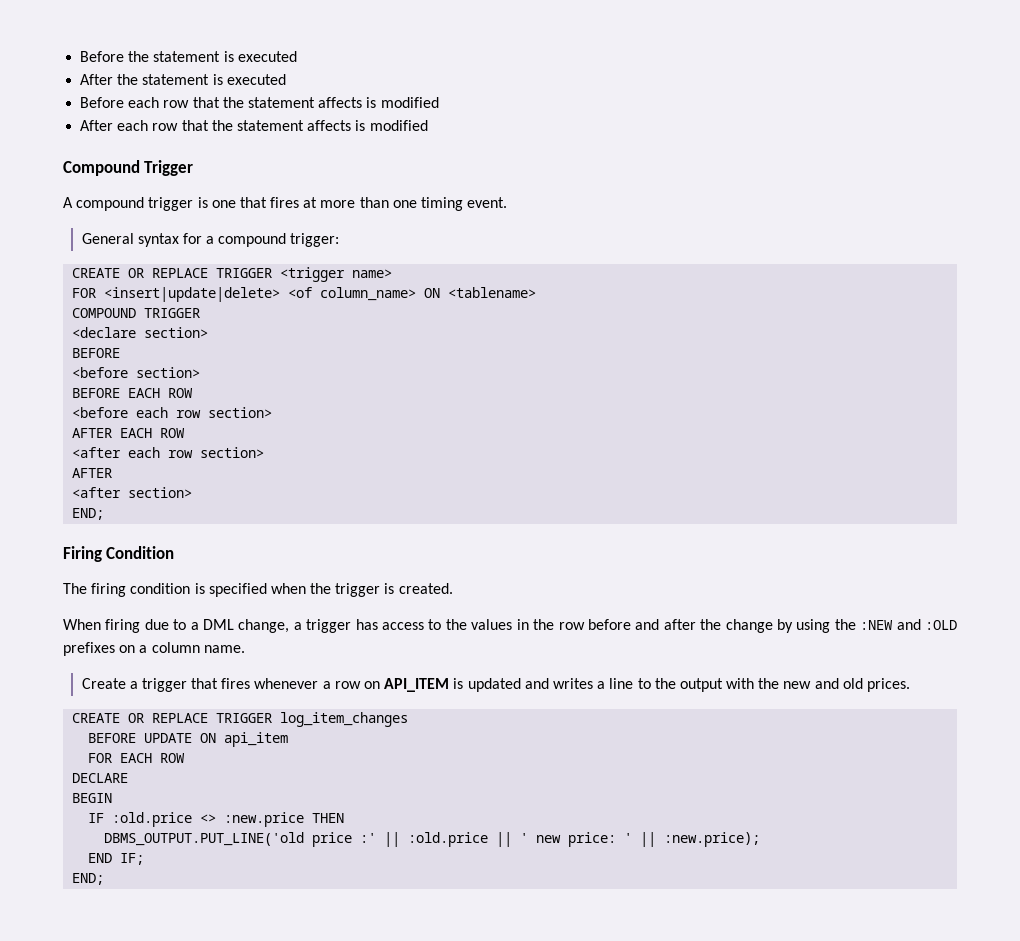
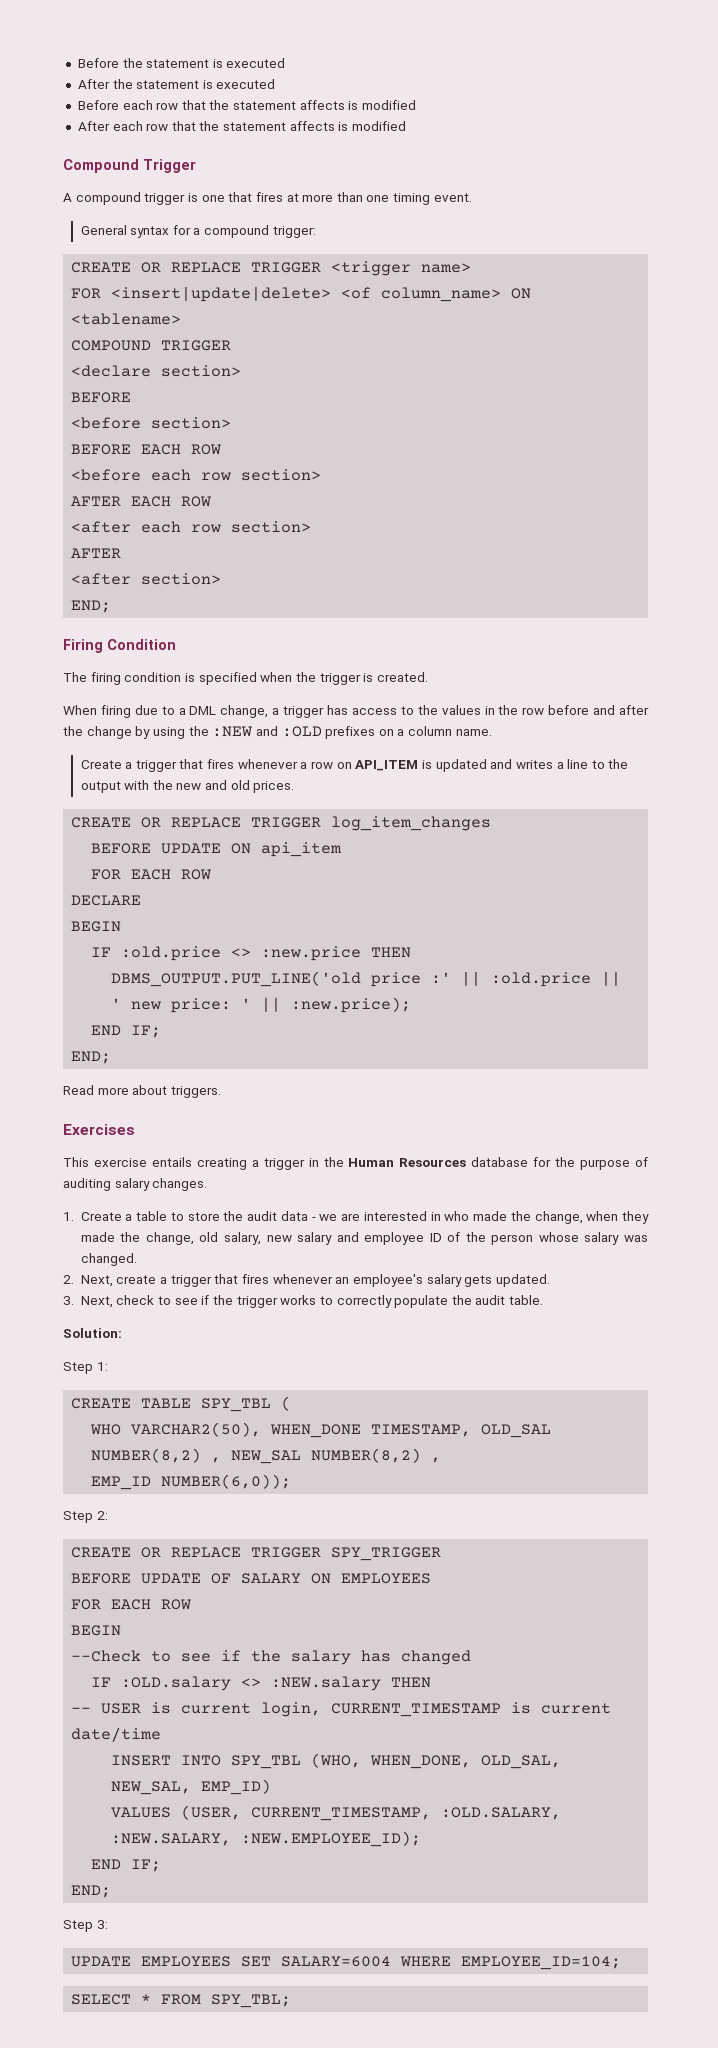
(105, 879) none -> [63,1085,221,1098] [63,1124,135,1135] [63,1157,649,1170] [63,1178,208,1191] [63,1211,649,1224] [80,1232,648,1245] [80,1253,137,1266] [63,1274,550,1287] [63,1295,544,1308] [63,1328,122,1338] [63,1362,108,1374] [71,1396,292,1412] [90,1422,552,1438] [91,1448,442,1464] [91,1474,292,1490] [63,1511,108,1523] [71,1547,442,1561] [71,1573,432,1584] [71,1599,192,1610] [71,1625,122,1636] [71,1650,472,1665] [91,1676,432,1691] [71,1702,612,1717] [71,1727,162,1742] [111,1753,562,1769] [111,1779,272,1795] [111,1805,562,1821] [111,1831,422,1847] [91,1859,162,1872] [71,1885,112,1898] [63,1920,108,1932] [71,1956,622,1970] [71,1994,292,2008] // Read more about triggers. // Exercises // This exercise entails creating a trigger in the Human Resources database for the purpose of auditing salary changes. // 1. Create a table to store the audit data - we are interested in who made the change, when they made the change, old salary, new salary and employee ID of the person whose salary was changed. // 2. Next, create a trigger that fires whenever an employee's salary gets updated. // 3. Next, check to see if the trigger works to correctly populate the audit table. // Solution: // Step 1: // CREATE TABLE SPY_TBL ( // WHO VARCHAR2(50), WHEN_DONE TIMESTAMP, OLD_SAL NUMBER(8,2) , NEW_SAL NUMBER(8,2) , // EMP_ID NUMBER(6,0)); // Step 2: // CREATE OR REPLACE TRIGGER SPY_TRIGGER // BEFORE UPDATE OF SALARY ON EMPLOYEES // FOR EACH ROW // BEGIN // --Check to see if the salary has changed // IF :OLD.salary <> :NEW.salary THEN // -- USER is current login, CURRENT_TIMESTAMP is current date/time // INSERT INTO SPY_TBL (WHO, WHEN_DONE, OLD_SAL, NEW_SAL, EMP_ID) // VALUES (USER, CURRENT_TIMESTAMP, :OLD.SALARY, :NEW.SALARY, :NEW.EMPLOYEE_ID); // END IF; // END; // Step 3: // UPDATE EMPLOYEES SET SALARY=6004 WHERE EMPLOYEE_ID=104; // SELECT * FROM SPY_TBL;

